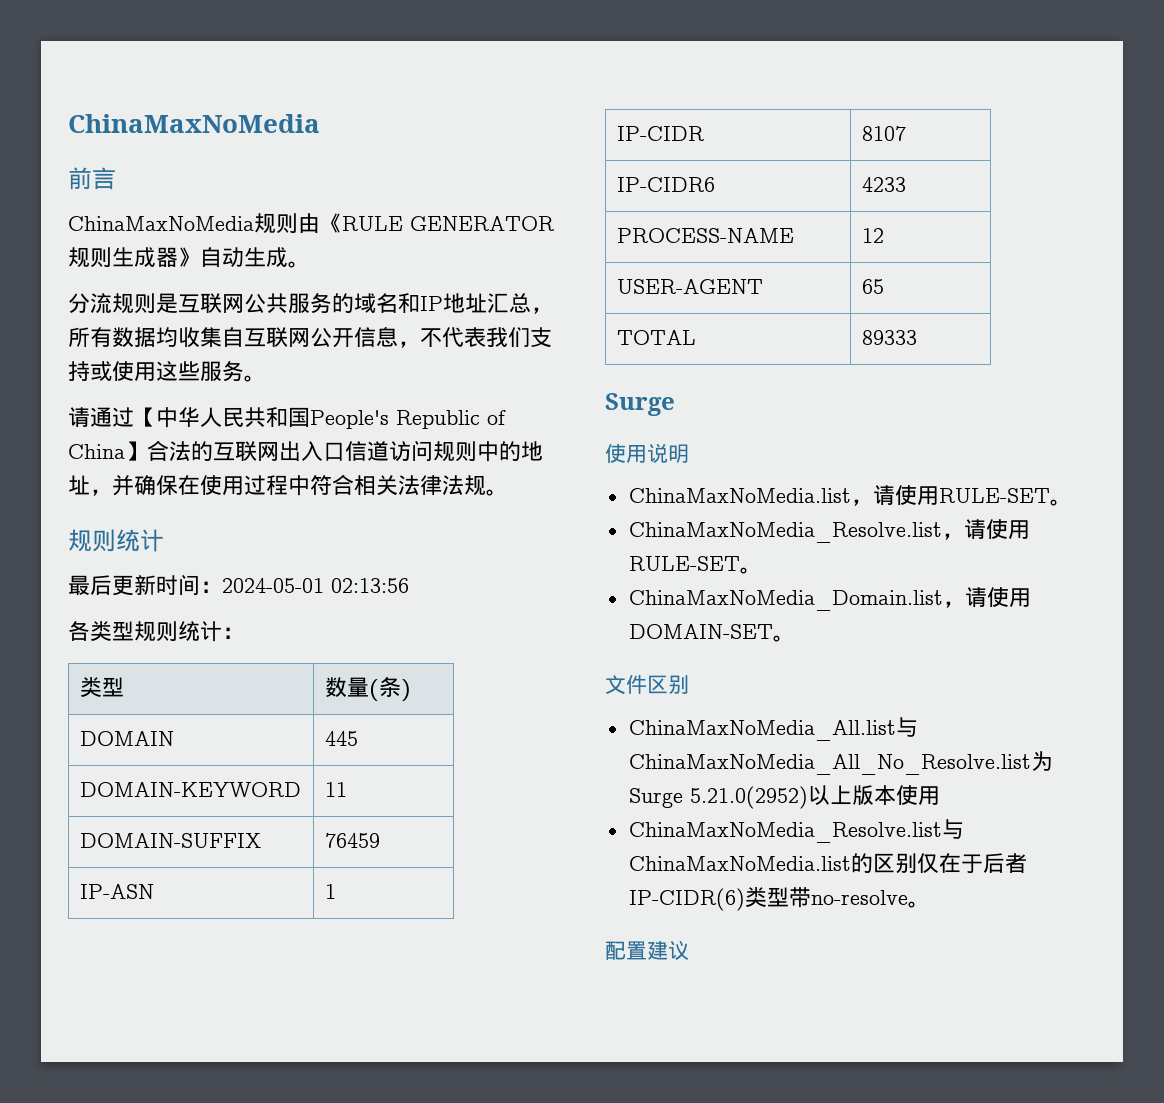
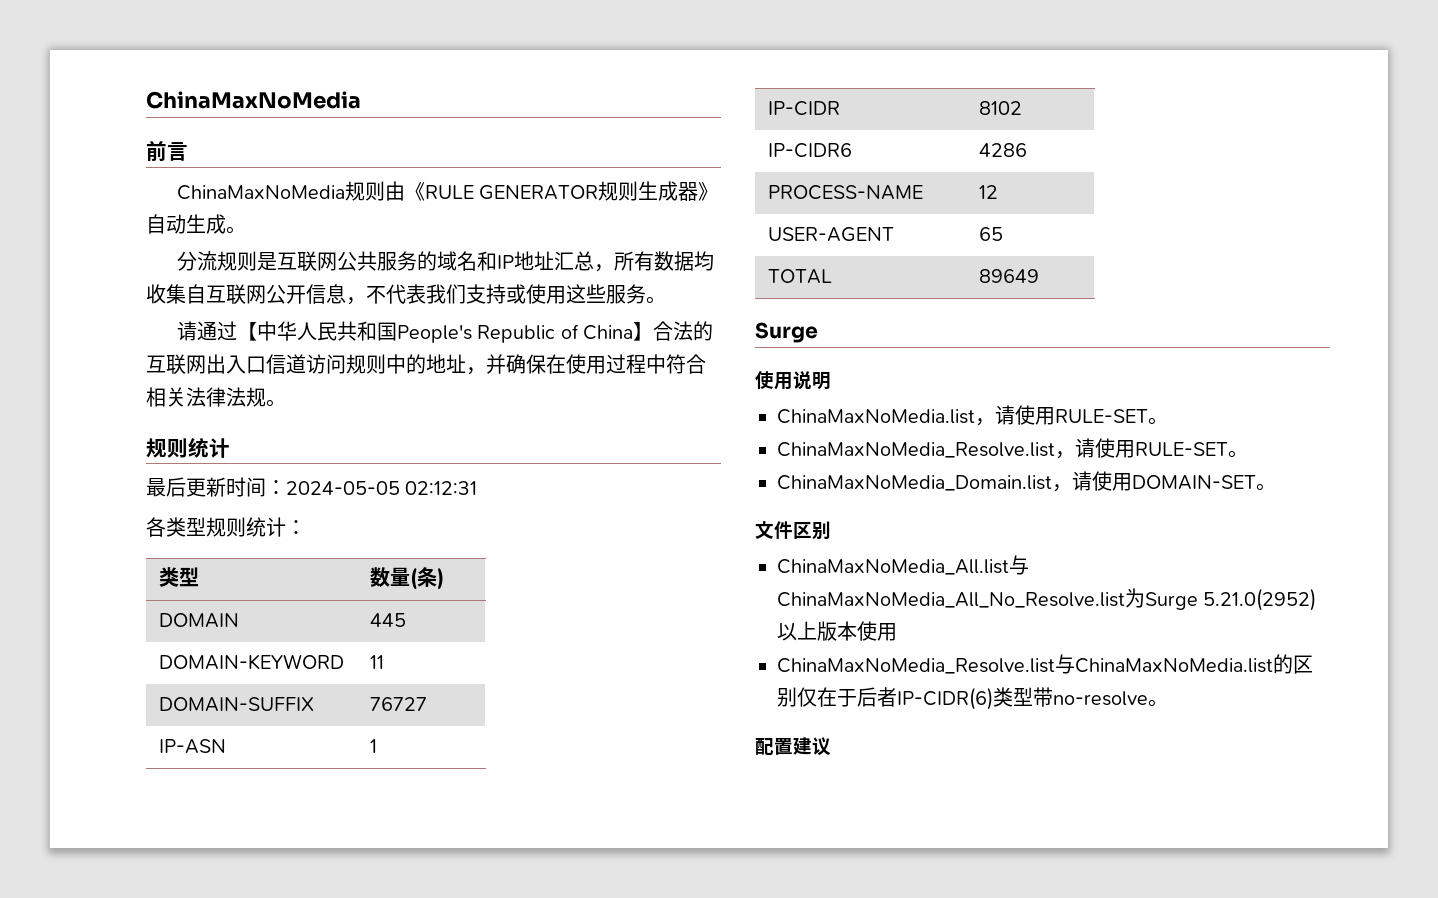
[222,578,409,593] 2024-05-01 02:13:56 -> [286,481,478,495] 2024-05-05 02:12:31
[324,833,380,848] 76459 -> [369,697,427,711] 76727
[861,126,906,141] 8107 -> [978,101,1022,115] 8102
[861,177,906,192] 4233 -> [978,143,1027,157] 4286
[861,330,917,345] 89333 -> [978,269,1039,283] 89649

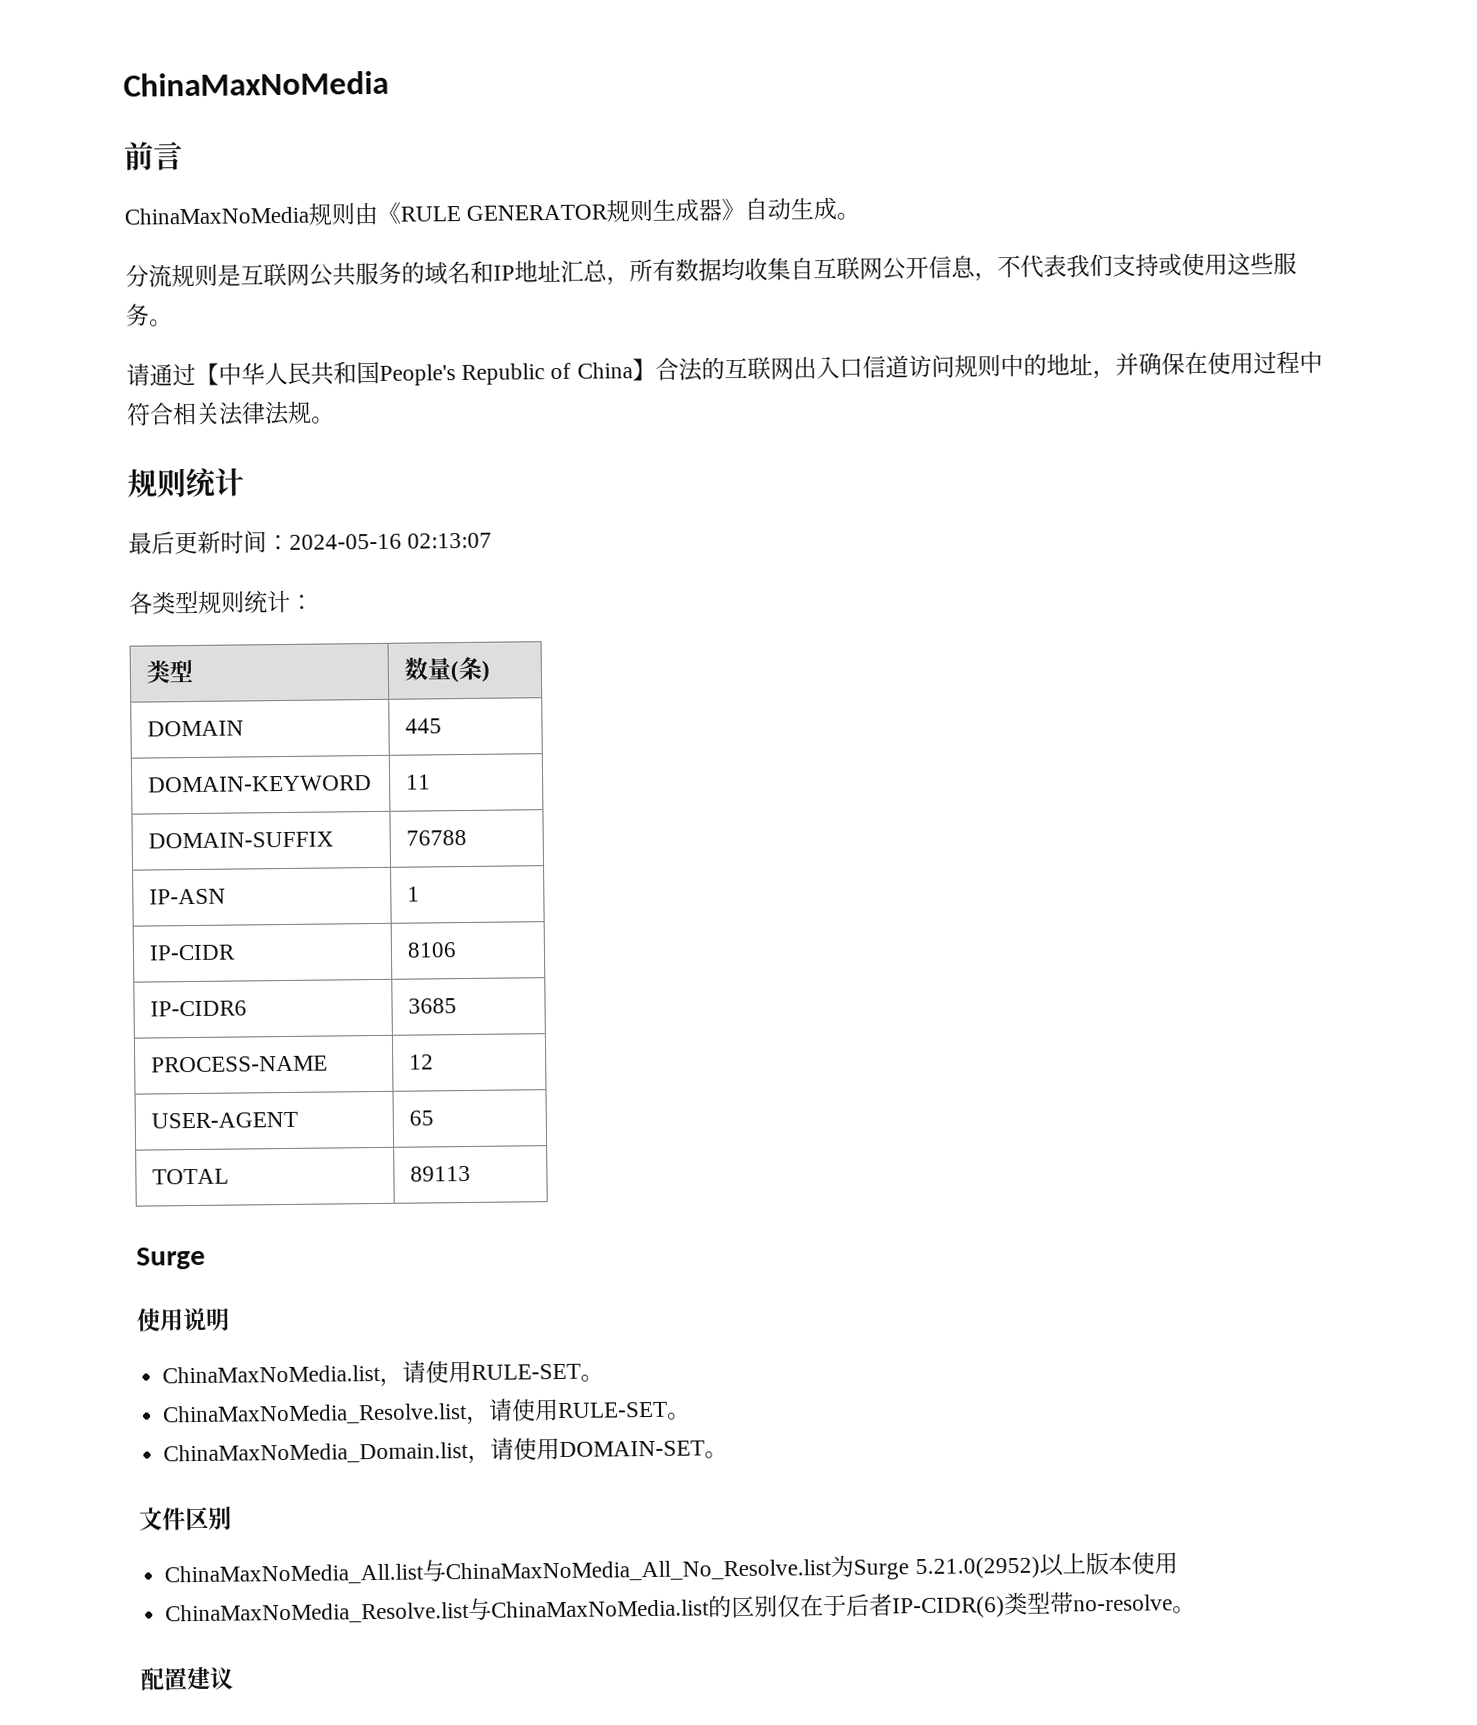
[286,481,478,495] 2024-05-05 02:12:31 -> [289,532,493,550] 2024-05-16 02:13:07
[369,697,427,711] 76727 -> [406,829,468,846] 76788
[978,101,1022,115] 8102 -> [407,942,458,958] 8106
[978,143,1027,157] 4286 -> [408,998,458,1014] 3685
[978,269,1039,283] 89649 -> [410,1165,472,1182] 89113

